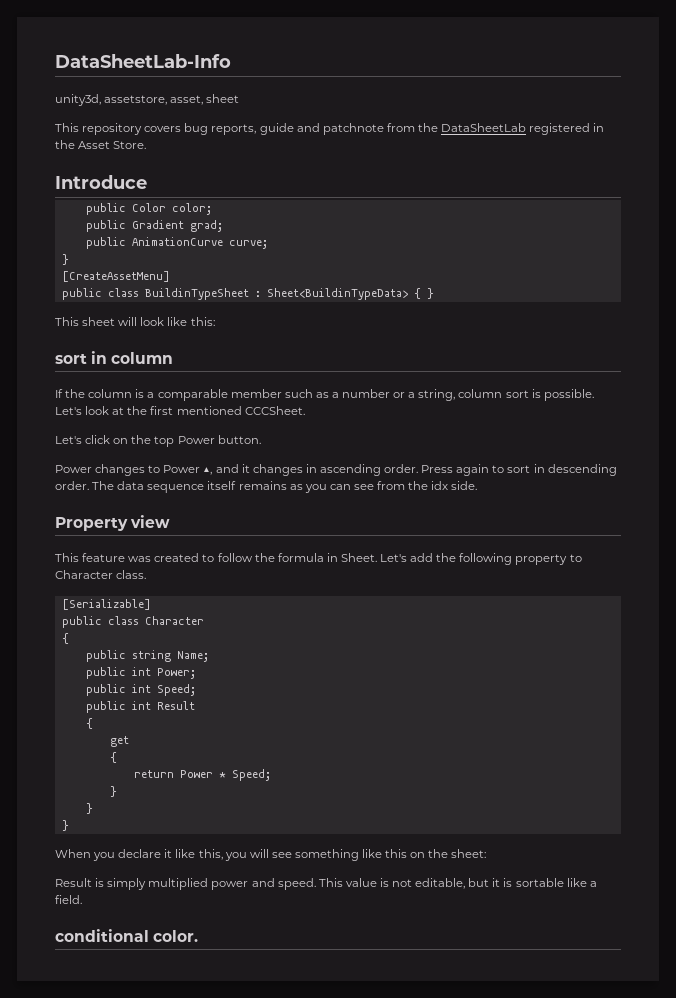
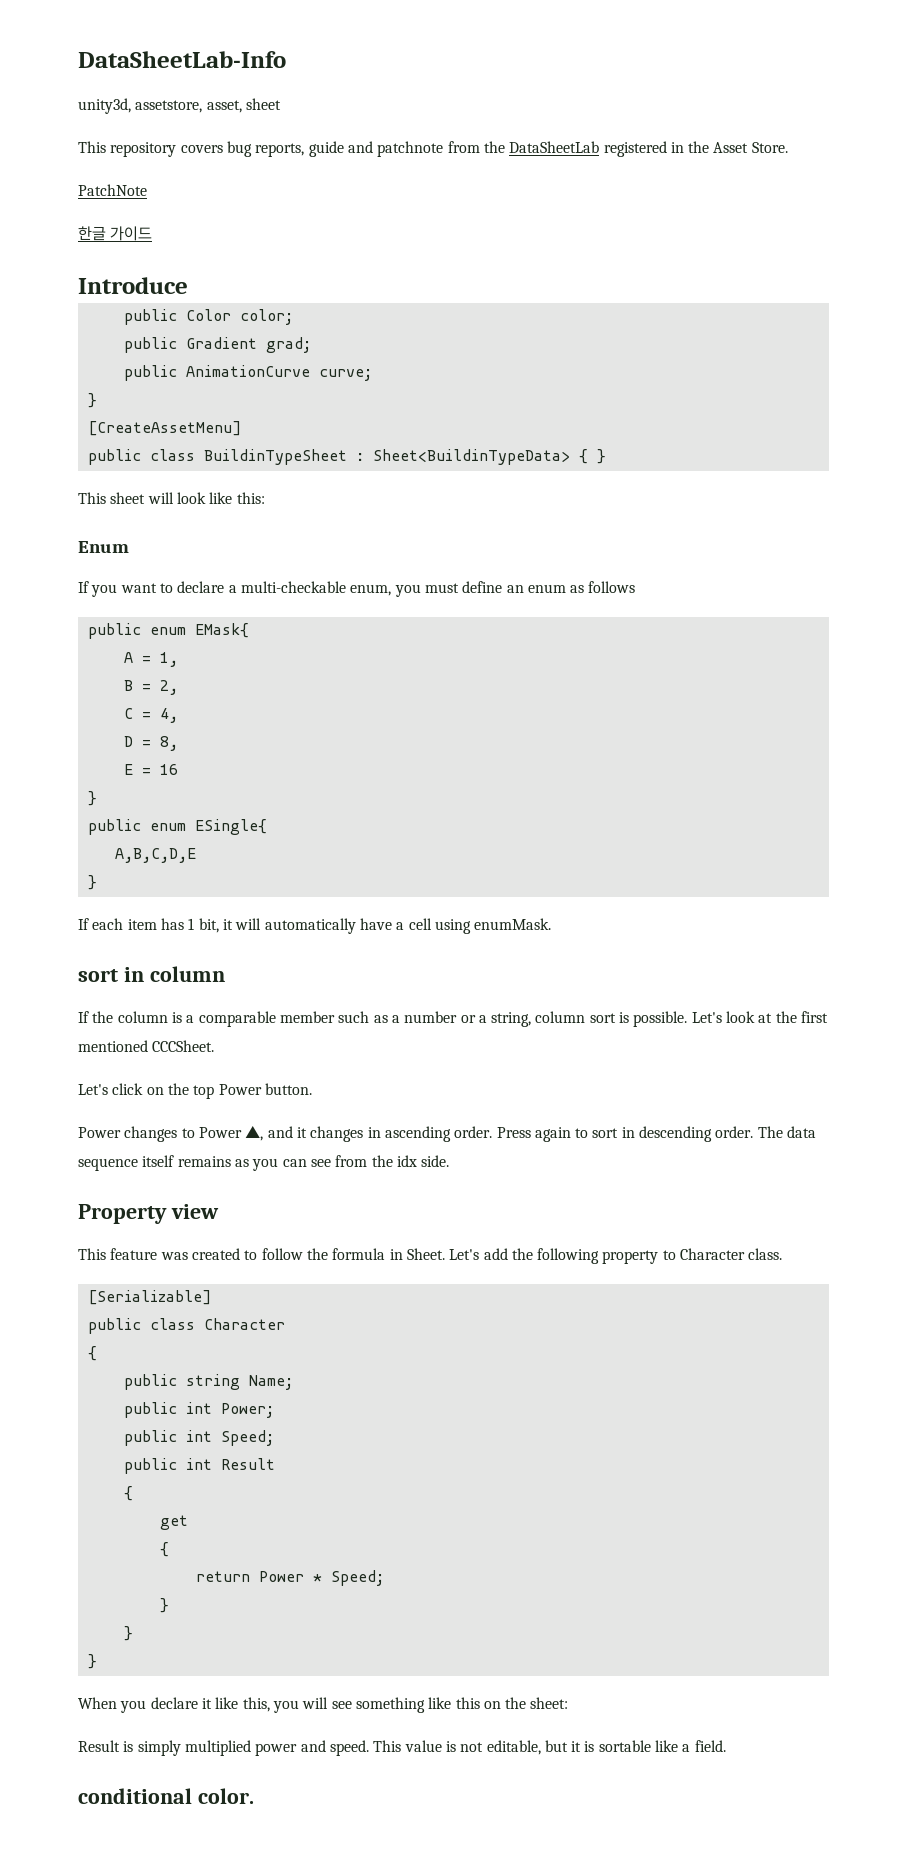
(147, 145) none -> [78,184,147,196] [78,226,153,241] // PatchNote // 한글 가이드
(215, 321) none -> [78,541,129,553] [78,581,636,597] [87,623,249,639] [123,652,178,667] [123,680,178,695] [123,708,178,723] [123,736,178,751] [123,764,178,775] [87,791,97,806] [87,819,267,835] [114,848,196,863] [87,875,97,890] [78,918,552,934] // Enum // If you want to declare a multi-checkable enum, you must define an enum as follows // public enum EMask{ // A = 1, // B = 2, // C = 4, // D = 8, // E = 16 // } // public enum ESingle{ // A,B,C,D,E // } // If each item has 1 bit, it will automatically have a cell using enumMask.

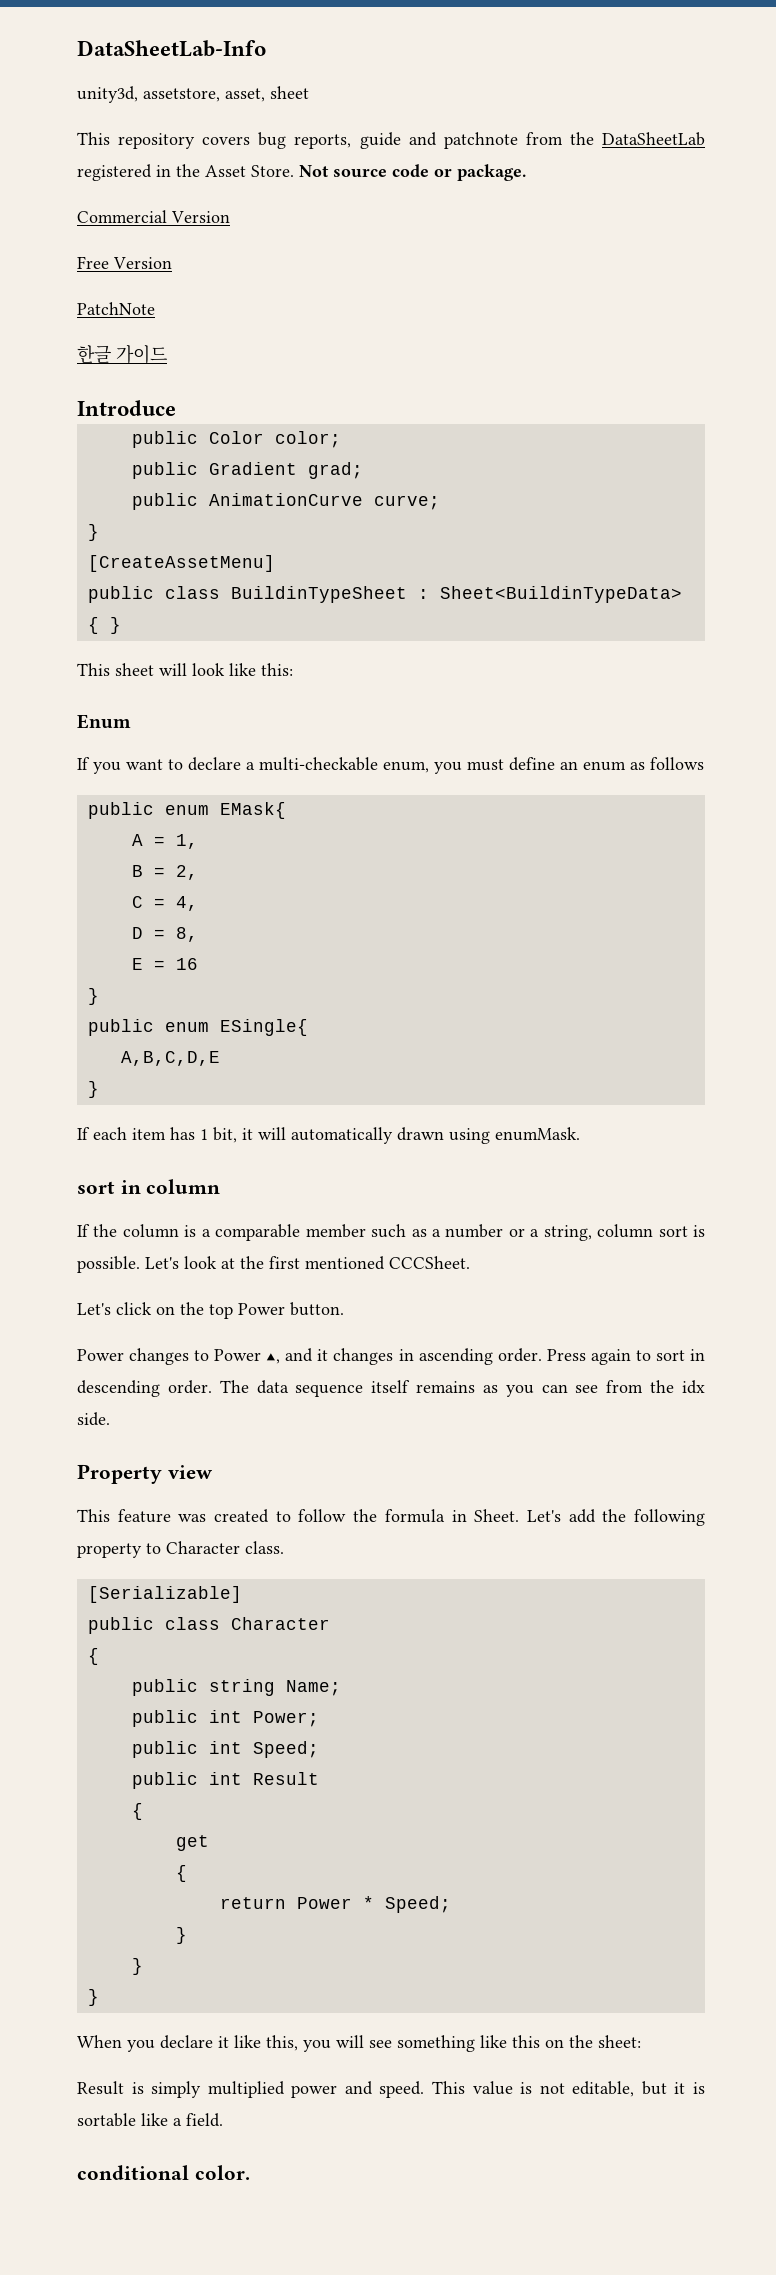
(788, 147) none -> [299,164,526,181] [77,210,230,223] [77,256,172,269] Not source code or package. // Commercial Version // Free Version
[359,918,432,930] have a cell -> [397,1127,444,1141] drawn

